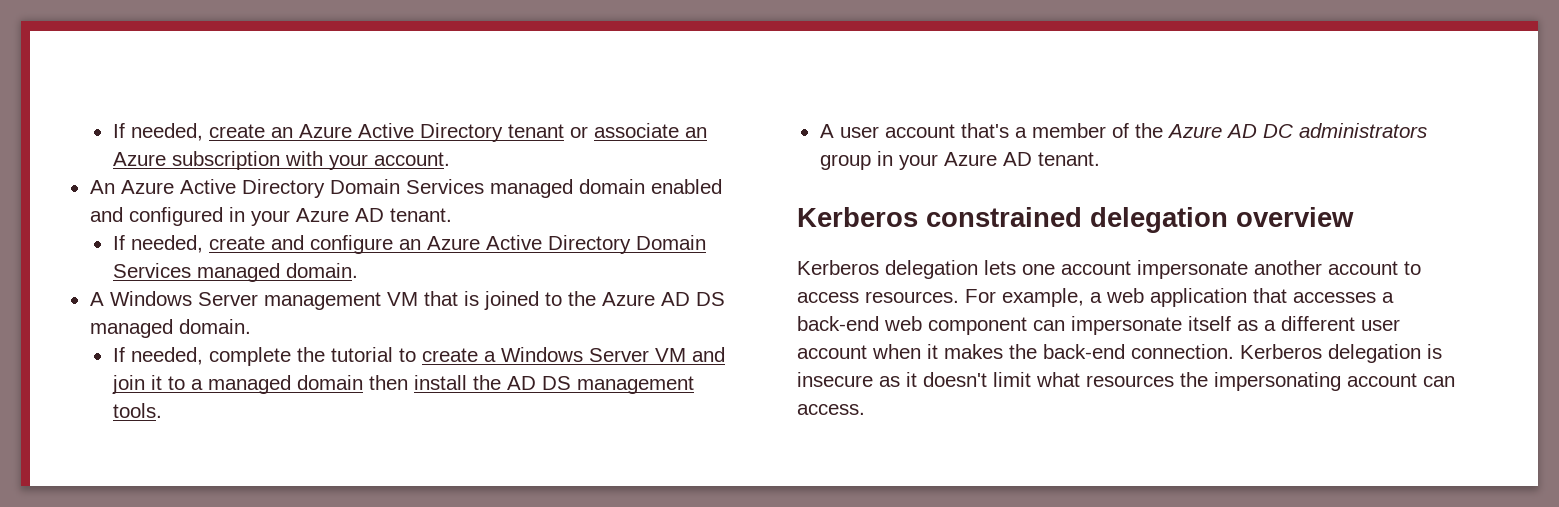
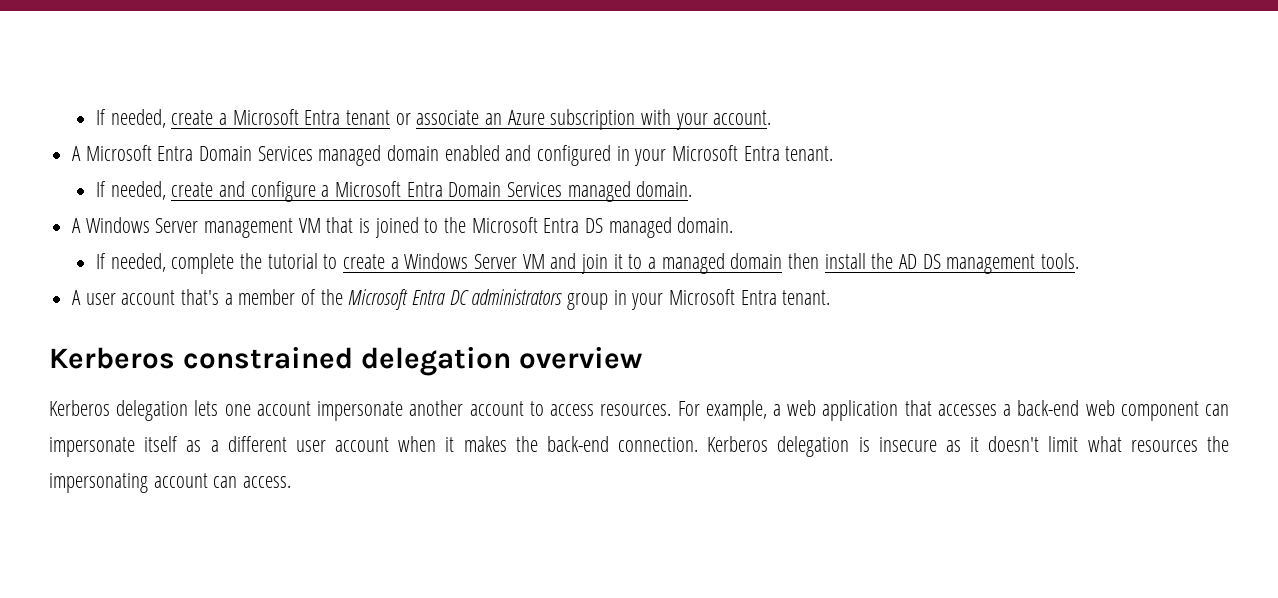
[112,123,503,142] If needed, create an Azure Active Directory -> [95,109,341,128] If needed, create a Microsoft Entra
[89,179,325,198] An Azure Active Directory -> [72,145,194,161] A Microsoft Entra
[295,208,384,222] Azure AD -> [672,145,780,161] Microsoft Entra
[398,235,631,254] an Azure Active Directory -> [321,181,443,197] a Microsoft Entra
[601,292,690,306] Azure AD -> [471,217,580,233] Microsoft Entra
[1166,124,1257,138] Azure AD -> [348,289,446,310] Microsoft Entra
[943,152,1032,166] Azure AD -> [669,289,777,305] Microsoft Entra

